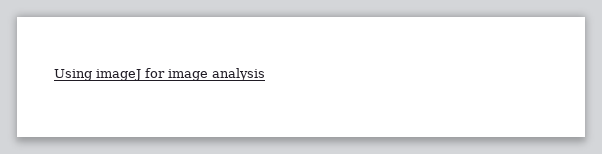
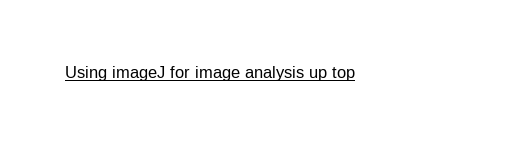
(265, 74) none -> [309,67,355,81] up top

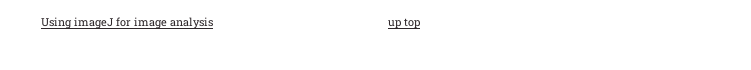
(304, 73) none -> (213, 23) //

